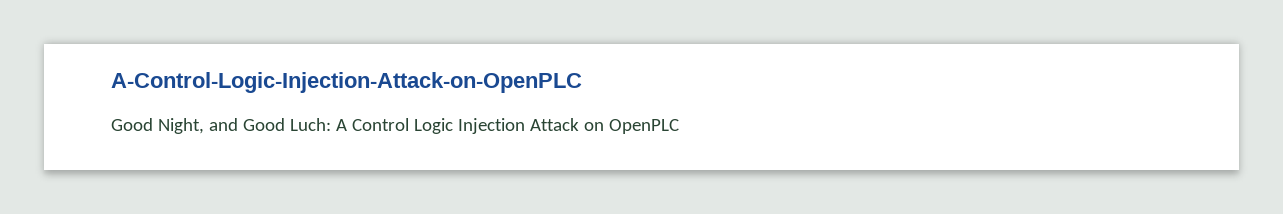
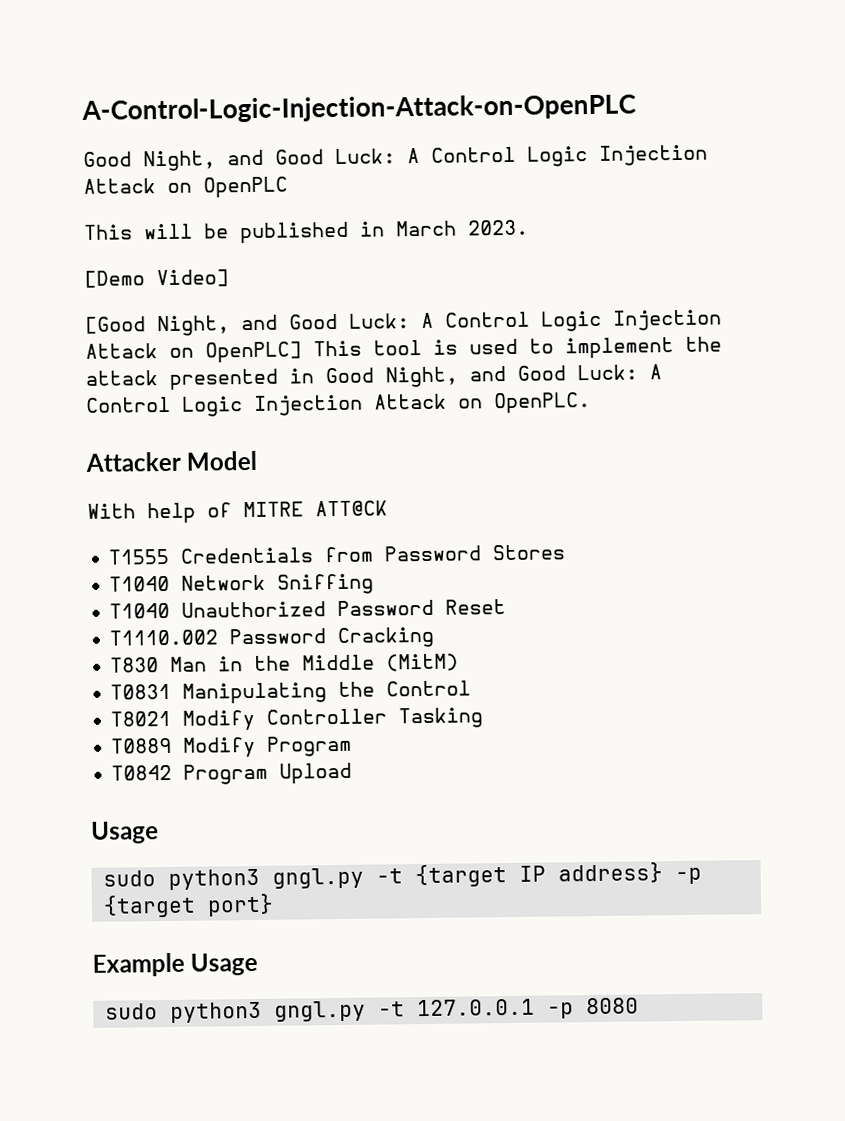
[289,118,331,131] Luch: -> [335,148,396,164] Luck:
(679, 126) none -> [84,219,529,244] [84,269,229,288] [85,309,722,337] [85,336,722,363] [85,364,662,390] [86,392,591,417] [85,450,258,472] [87,500,388,524] [108,544,566,565] [109,573,375,595] [109,599,507,619] [109,626,436,648] [110,653,460,673] [110,680,472,704] [110,707,484,731] [111,735,353,758] [111,762,353,785] [91,821,159,844] [102,862,702,891] [102,893,274,918] [92,952,259,977] [104,997,639,1023] // This will be published in March 2023. // [Demo Video] // [Good Night, and Good Luck: A Control Logic Injection Attack on OpenPLC] This tool is used to implement the attack presented in Good Night, and Good Luck: A Control Logic Injection Attack on OpenPLC. // Attacker Model // With help of MITRE ATT@CK // T1555 Credentials from Password Stores // T1040 Network Sniffing // T1040 Unauthorized Password Reset // T1110.002 Password Cracking // T830 Man in the Middle (MitM) // T0831 Manipulating the Control // T8021 Modify Controller Tasking // T0889 Modify Program // T0842 Program Upload // Usage // sudo python3 gngl.py -t {target IP address} -p {target port} // Example Usage // sudo python3 gngl.py -t 127.0.0.1 -p 8080

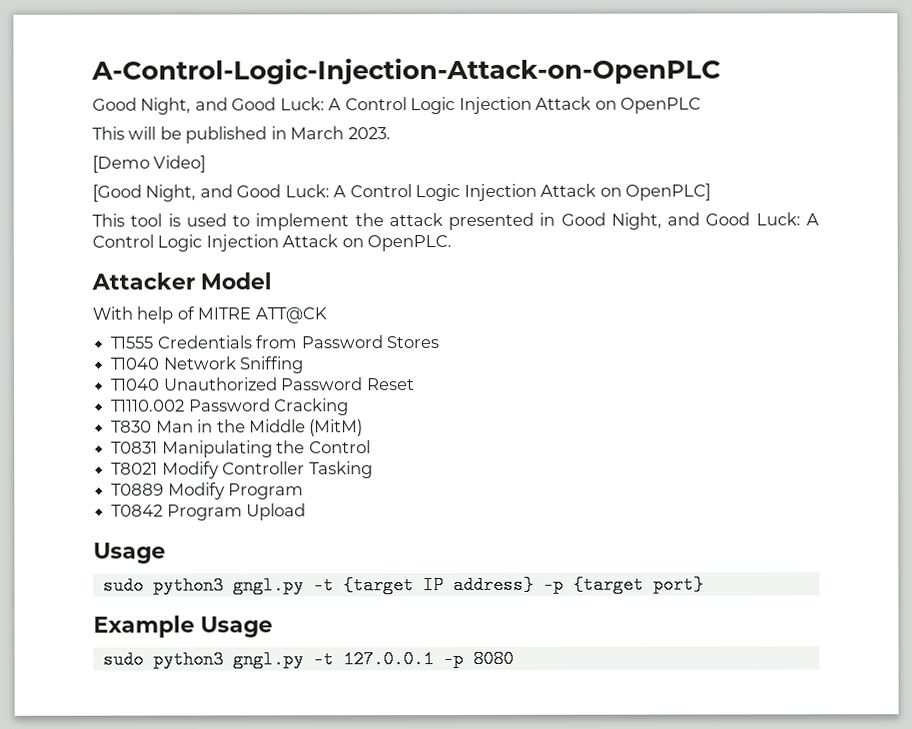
(302, 352) none -> (712, 192) //

